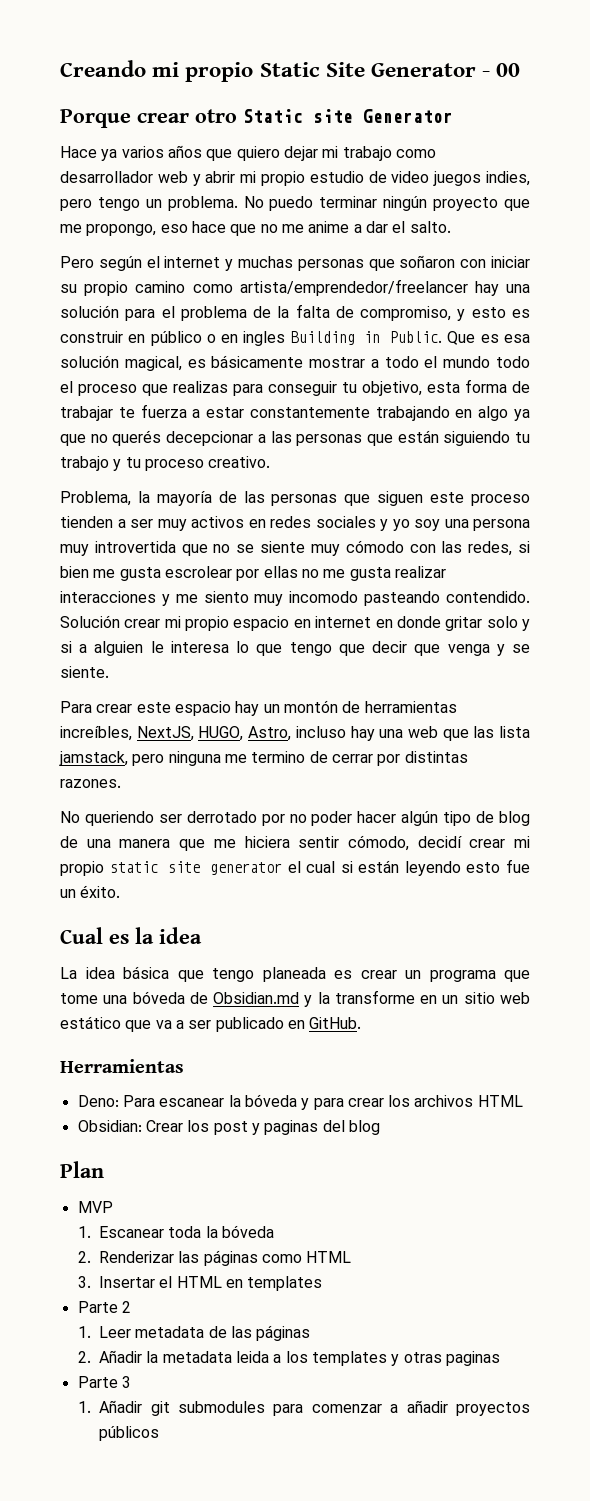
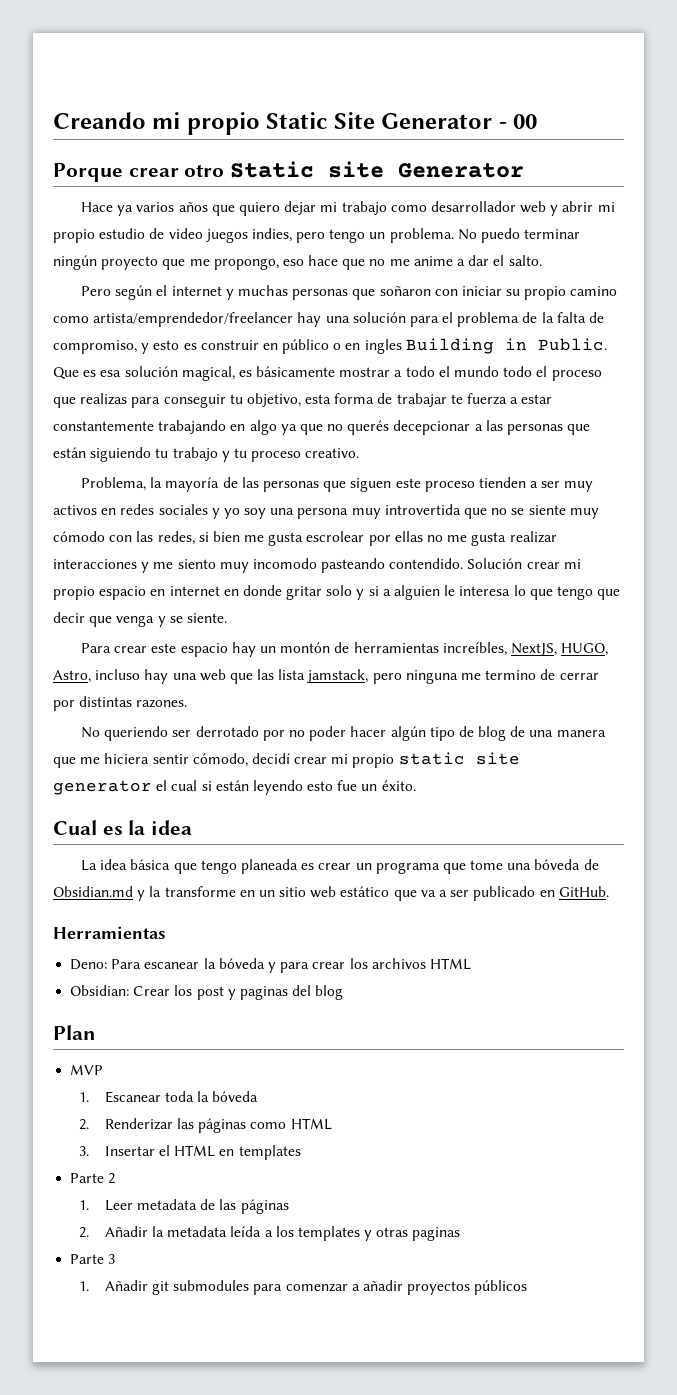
[236,1351,270,1363] leida -> [230,1226,262,1237] leída

